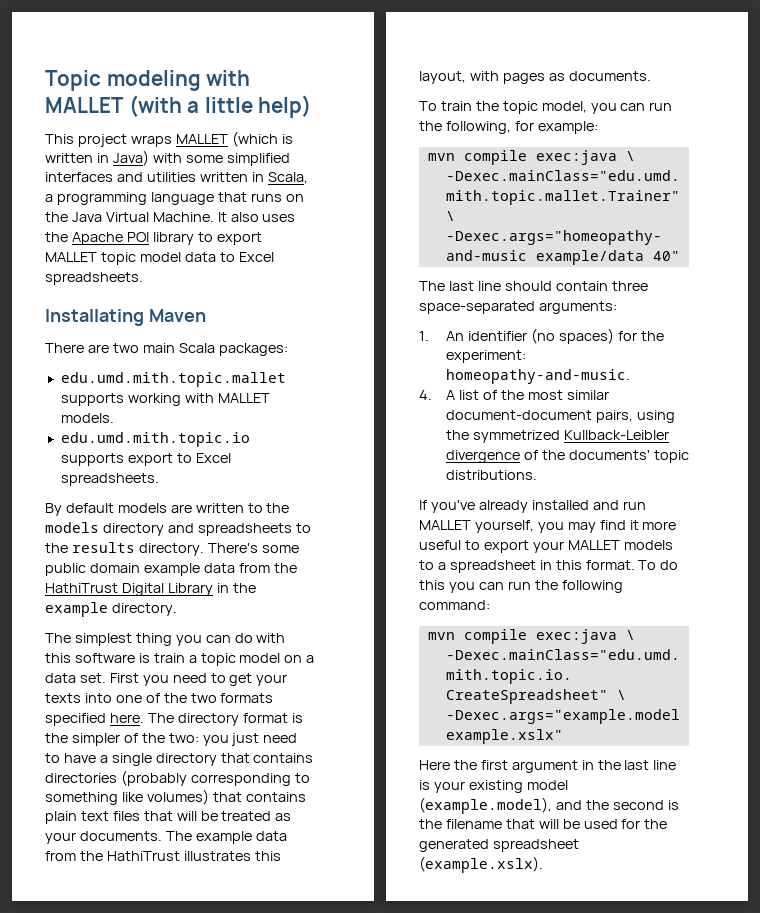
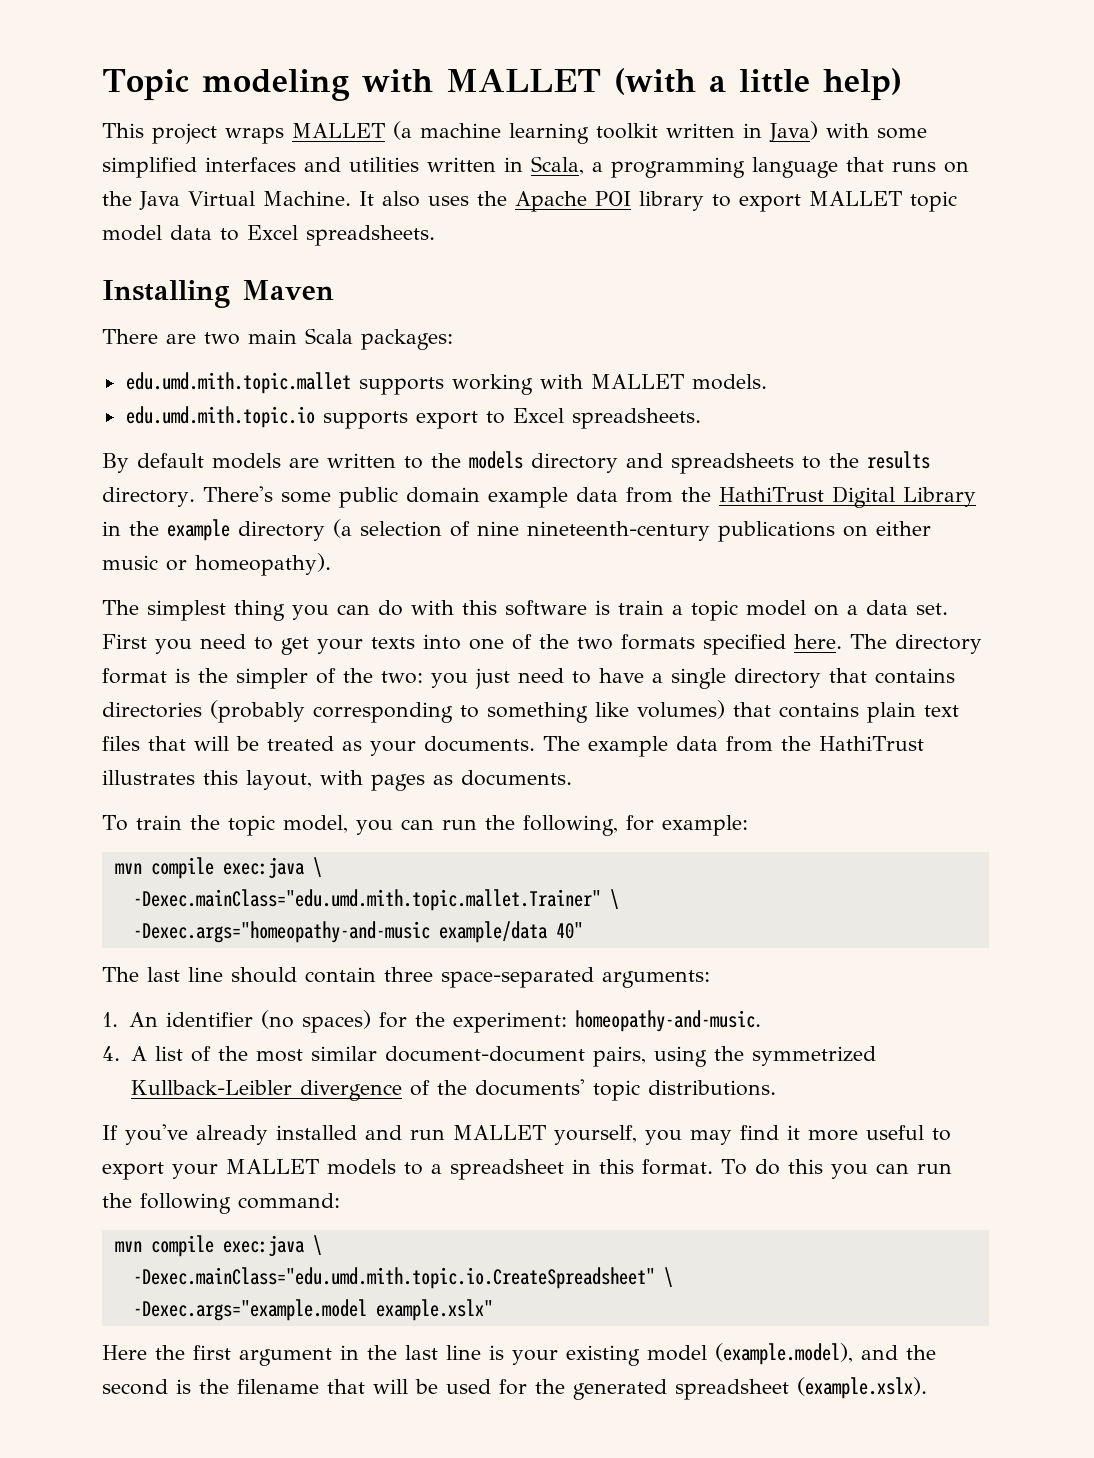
[231,131,293,147] (which is -> [393,121,658,144] (a machine learning toolkit
[45,309,144,326] Installating -> [102,280,230,308] Installing
[111,603,177,616] directory. -> [238,519,931,542] [102,553,331,576] directory (a selection of nine nineteenth-century publications on either music or homeopathy).

